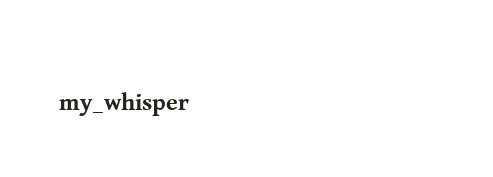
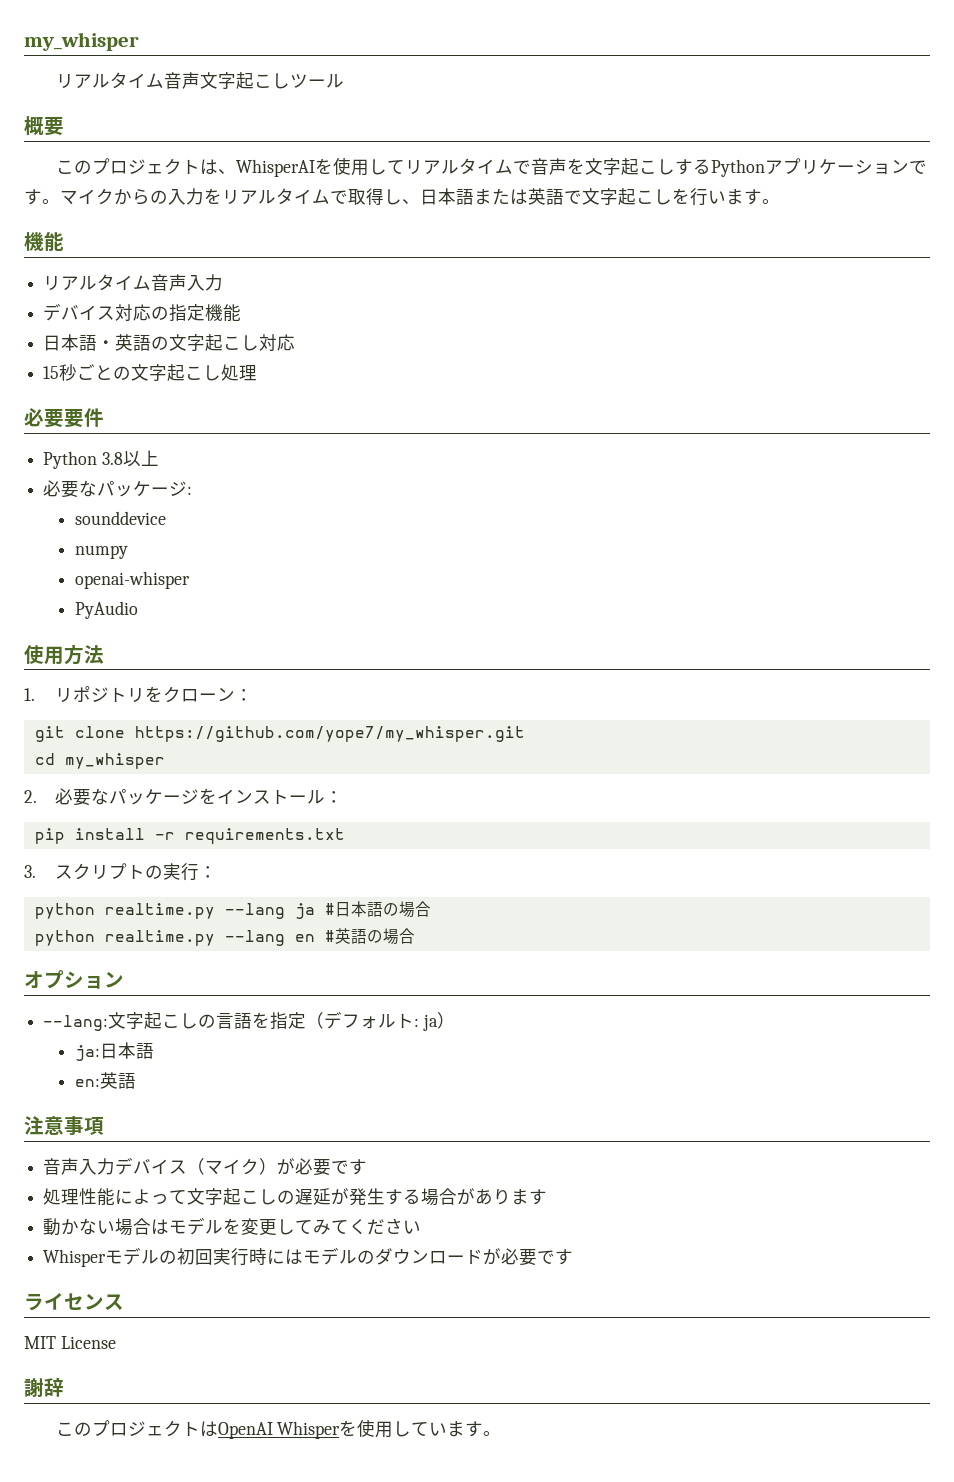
[59,92,189,116] my_whisper -> [24,32,139,51] [55,72,344,89] [24,116,64,136] [55,157,927,177] [24,188,780,206] [24,232,64,251] [43,274,224,291] [43,303,242,322] [43,334,296,351] [43,364,258,381] [24,408,104,428] [43,450,159,469] [43,480,193,498] [74,511,166,525] [74,545,128,559] [74,571,190,589] [74,601,138,619] [24,644,104,665] [24,686,254,703] [34,726,525,742] [34,753,165,769] [24,788,344,806] [34,828,345,844] [24,863,218,881] [34,901,431,919] [34,928,415,946] [24,970,124,989] [43,1011,455,1031] [74,1042,154,1061] [74,1072,136,1089] [24,1116,104,1135] [43,1157,368,1176] [43,1188,548,1206] [43,1217,422,1236] [43,1247,574,1267] [24,1293,124,1311] [24,1336,116,1349] [24,1378,64,1397] [55,1419,502,1439] my_whisper // リアルタイム音声文字起こしツール // 概要 // このプロジェクトは、WhisperAIを使用してリアルタイムで音声を文字起こしするPythonアプリケーションです。マイクからの入力をリアルタイムで取得し、日本語または英語で文字起こしを行います。 // 機能 // リアルタイム音声入力 // デバイス対応の指定機能 // 日本語・英語の文字起こし対応 // 15秒ごとの文字起こし処理 // 必要要件 // Python 3.8以上 // 必要なパッケージ: // sounddevice // numpy // openai-whisper // PyAudio // 使用方法 // 1.リポジトリをクローン： // git clone https://github.com/yope7/my_whisper.git // cd my_whisper // 2.必要なパッケージをインストール： // pip install -r requirements.txt // 3.スクリプトの実行： // python realtime.py --lang ja #日本語の場合 // python realtime.py --lang en #英語の場合 // オプション // --lang:文字起こしの言語を指定（デフォルト: ja） // ja:日本語 // en:英語 // 注意事項 // 音声入力デバイス（マイク）が必要です // 処理性能によって文字起こしの遅延が発生する場合があります // 動かない場合はモデルを変更してみてください // Whisperモデルの初回実行時にはモデルのダウンロードが必要です // ライセンス // MIT License // 謝辞 // このプロジェクトはOpenAI Whisperを使用しています。

